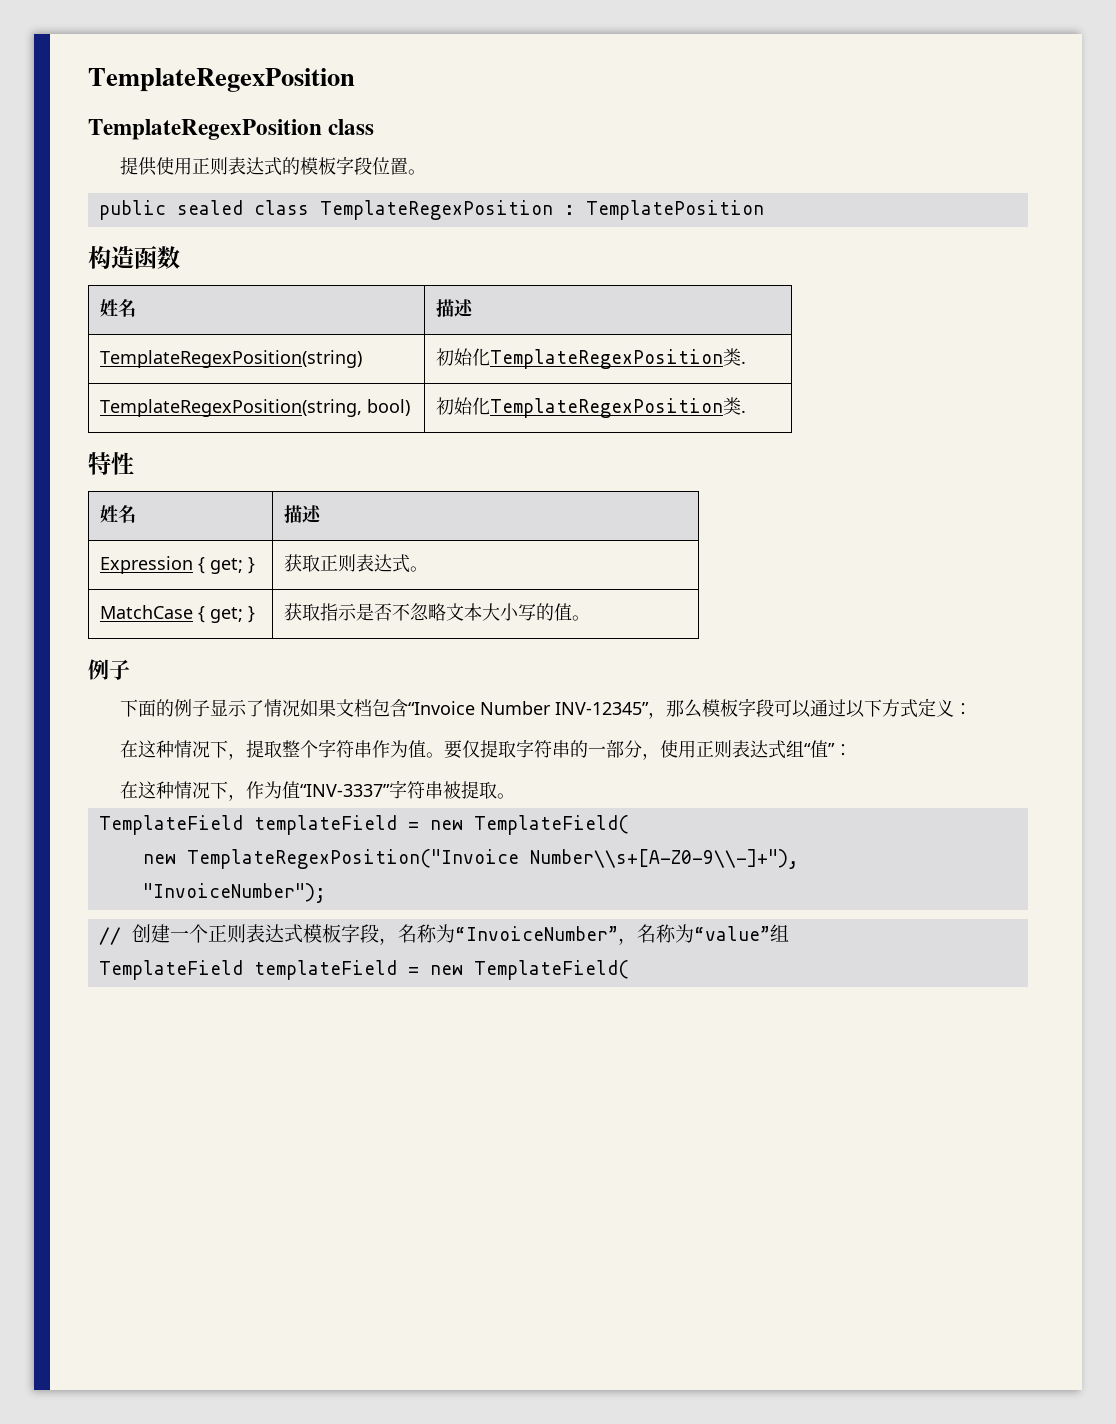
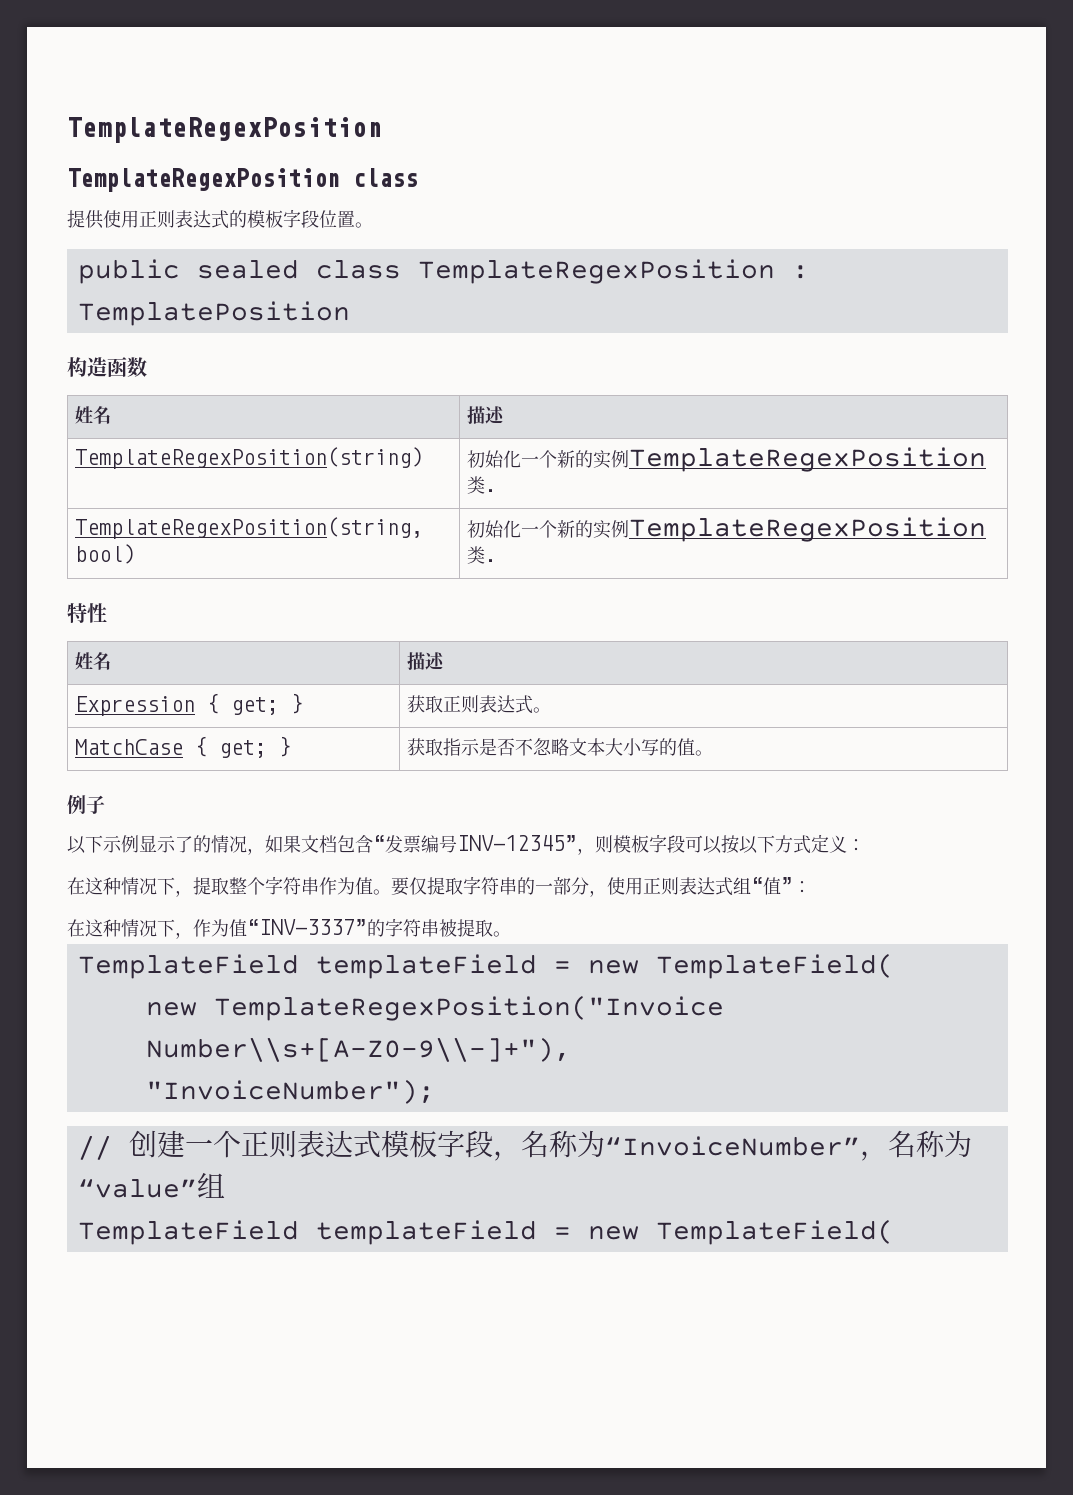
(491, 357) none -> [521,450,630,469] 一个新的实例
(491, 406) none -> [521,520,630,539] 一个新的实例
[120,699,703,719] 下面的例子显示了情况如果文档包含“Invoice Number INV-12345”，那么 -> [67,835,613,855] 以下示例显示了的情况，如果文档包含“发票编号INV-12345”，则
[810,699,847,717] 通过 -> [721,835,739,854] 按
(391, 790) none -> [367,919,385,937] 的

